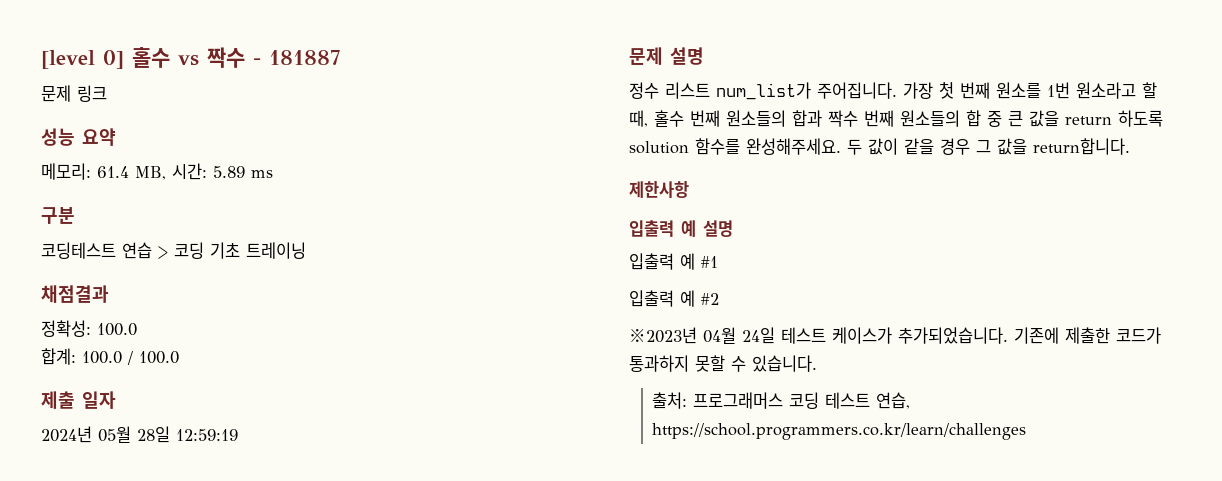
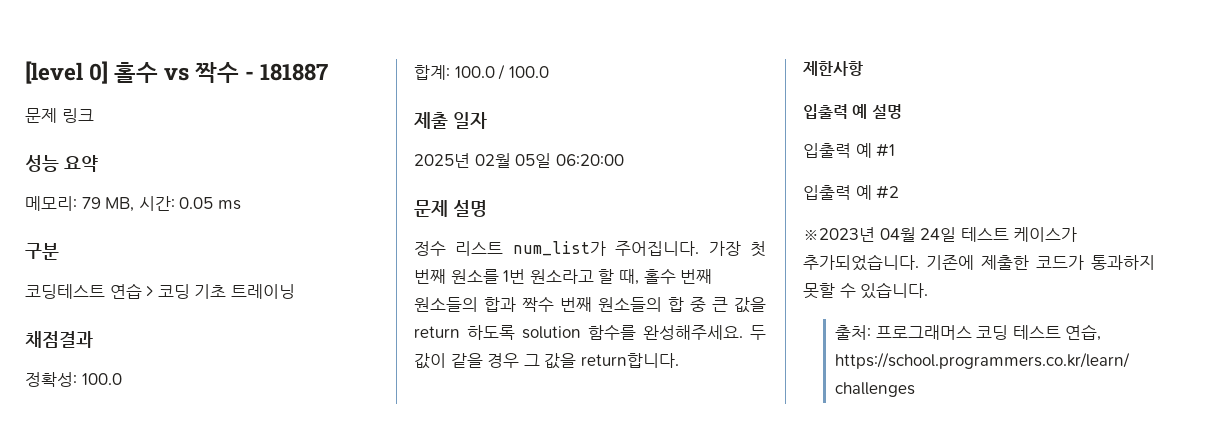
[97,166,129,178] 61.4 -> [81,197,101,209] 79
[213,166,245,178] 5.89 -> [179,197,214,209] 0.05
[41,426,238,443] 2024년 05월 28일 12:59:19 -> [414,153,624,168] 2025년 02월 05일 06:20:00

